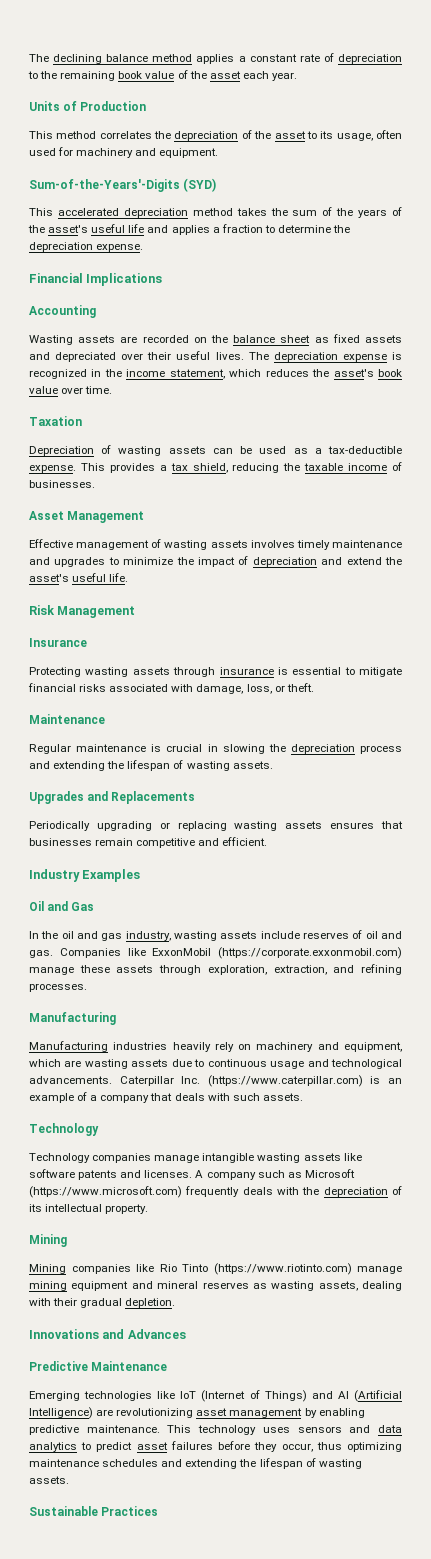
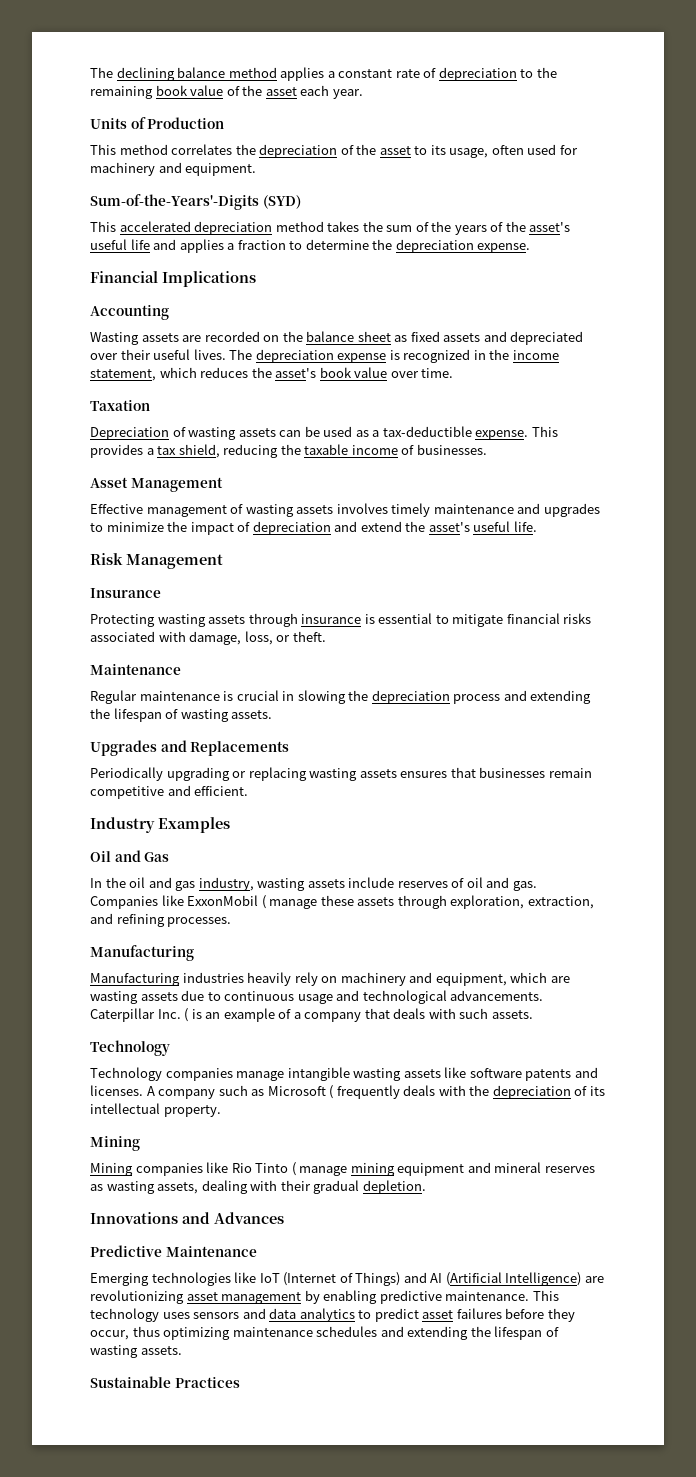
[218,947,402,959] (https://corporate.exxonmobil.com) -> [261,895,266,909] (
[207,1075,363,1087] (https://www.caterpillar.com) -> [184,1008,189,1022] (
[29,1186,182,1198] (https://www.microsoft.com) -> [329,1085,334,1099] (
[213,1263,352,1275] (https://www.riotinto.com) -> [291,1162,296,1176] (

